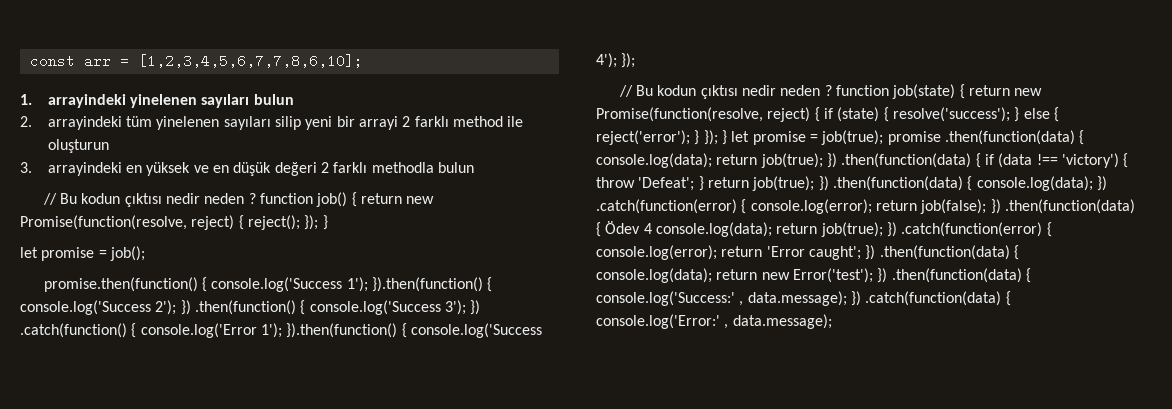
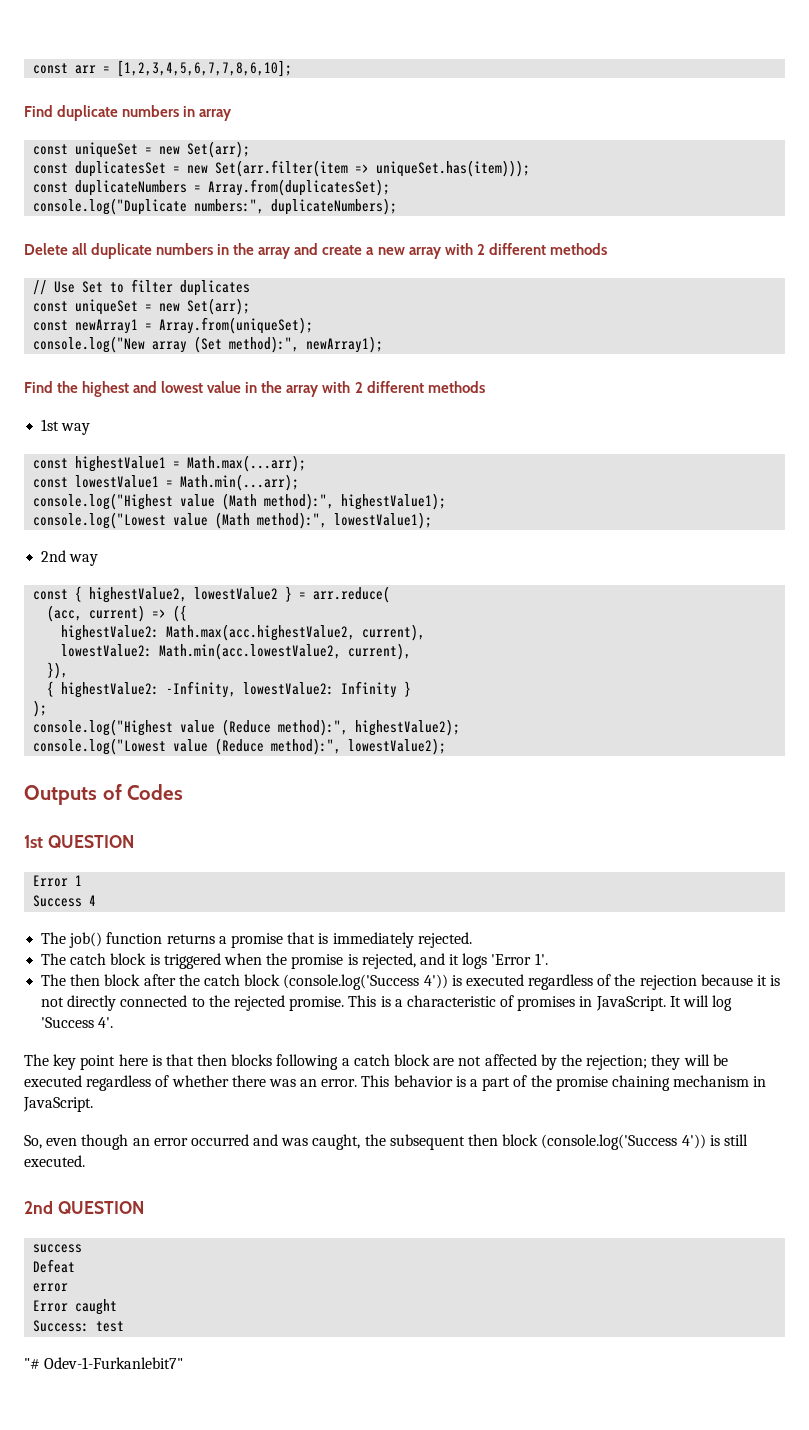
[20,94,294,108] [20,116,524,130] [47,139,109,153] [20,162,475,176] [42,192,435,207] [20,215,328,230] [20,246,145,261] [43,277,493,292] [20,300,481,315] [20,323,542,338] [596,53,636,68] [618,84,1043,99] [596,107,1059,122] [596,130,1085,145] [596,153,1129,168] [596,176,1107,191] [596,199,1135,214] [596,221,1052,237] [596,245,1019,260] [596,268,1031,283] [596,291,1011,306] [596,314,832,329] 1. arrayindeki yinelenen sayıları bulun // 2. arrayindeki tüm yinelenen sayıları silip yeni bir arrayi 2 farklı method ile oluşturun // 3. arrayindeki en yüksek ve en düşük değeri 2 farklı methodla bulun // // Bu kodun çıktısı nedir neden ? function job() { return new Promise(function(resolve, reject) { reject(); }); } // let promise = job(); // promise.then(function() { console.log('Success 1'); }).then(function() { console.log('Success 2'); }) .then(function() { console.log('Success 3'); }) .catch(function() { console.log('Error 1'); }).then(function() { console.log('Success 4'); }); // // Bu kodun çıktısı nedir neden ? function job(state) { return new Promise(function(resolve, reject) { if (state) { resolve('success'); } else { reject('error'); } }); } let promise = job(true); promise .then(function(data) { console.log(data); return job(true); }) .then(function(data) { if (data !== 'victory') { throw 'Defeat'; } return job(true); }) .then(function(data) { console.log(data); }) .catch(function(error) { console.log(error); return job(false); }) .then(function(data) { Ödev 4 console.log(data); return job(true); }) .catch(function(error) { console.log(error); return 'Error caught'; }) .then(function(data) { console.log(data); return new Error('test'); }) .then(function(data) { console.log('Success:' , data.message); }) .catch(function(data) { console.log('Error:' , data.message); -> [24,105,233,121] [33,141,251,158] [33,160,531,177] [33,179,391,196] [33,198,398,215] [24,243,607,259] [33,279,251,296] [33,298,251,315] [33,317,314,334] [33,336,384,353] [24,381,485,397] [41,419,91,435] [33,455,307,472] [33,474,300,491] [33,493,447,510] [33,512,433,529] [41,550,99,566] [33,586,391,603] [47,605,188,622] [61,624,426,641] [61,643,412,660] [47,662,69,679] [47,681,412,698] [33,700,48,717] [33,719,461,736] [33,738,447,755] [24,784,184,805] [24,835,134,848] [33,875,83,887] [33,895,97,907] [41,932,472,948] [41,953,548,969] [41,974,781,990] [41,995,733,1011] [41,1017,114,1028] [24,1054,728,1070] [24,1075,767,1091] [23,1097,93,1112] [24,1134,748,1150] [24,1155,85,1167] [24,1201,144,1214] [33,1244,83,1253] [33,1259,76,1273] [33,1283,69,1292] [33,1299,118,1315] [33,1320,125,1332] [24,1357,184,1369] Find duplicate numbers in array // const uniqueSet = new Set(arr); // const duplicatesSet = new Set(arr.filter(item => uniqueSet.has(item))); // const duplicateNumbers = Array.from(duplicatesSet); // console.log("Duplicate numbers:", duplicateNumbers); // Delete all duplicate numbers in the array and create a new array with 2 different methods // // Use Set to filter duplicates // const uniqueSet = new Set(arr); // const newArray1 = Array.from(uniqueSet); // console.log("New array (Set method):", newArray1); // Find the highest and lowest value in the array with 2 different methods // 1st way // const highestValue1 = Math.max(...arr); // const lowestValue1 = Math.min(...arr); // console.log("Highest value (Math method):", highestValue1); // console.log("Lowest value (Math method):", lowestValue1); // 2nd way // const { highestValue2, lowestValue2 } = arr.reduce( // (acc, current) => ({ // highestValue2: Math.max(acc.highestValue2, current), // lowestValue2: Math.min(acc.lowestValue2, current), // }), // { highestValue2: -Infinity, lowestValue2: Infinity } // ); // console.log("Highest value (Reduce method):", highestValue2); // console.log("Lowest value (Reduce method):", lowestValue2); // Outputs of Codes // 1st QUESTION // Error 1 // Success 4 // The job() function returns a promise that is immediately rejected. // The catch block is triggered when the promise is rejected, and it logs 'Error 1'. // The then block after the catch block (console.log('Success 4')) is executed regardless of the rejection because it is not directly connected to the rejected promise. This is a characteristic of promises in JavaScript. It will log 'Success 4'. // The key point here is that then blocks following a catch block are not affected by the rejection; they will be executed regardless of whether there was an error. This behavior is a part of the promise chaining mechanism in JavaScript. // So, even though an error occurred and was caught, the subsequent then block (console.log('Success 4')) is still executed. // 2nd QUESTION // success // Defeat // error // Error caught // Success: test // "# Odev-1-Furkanlebit7"

